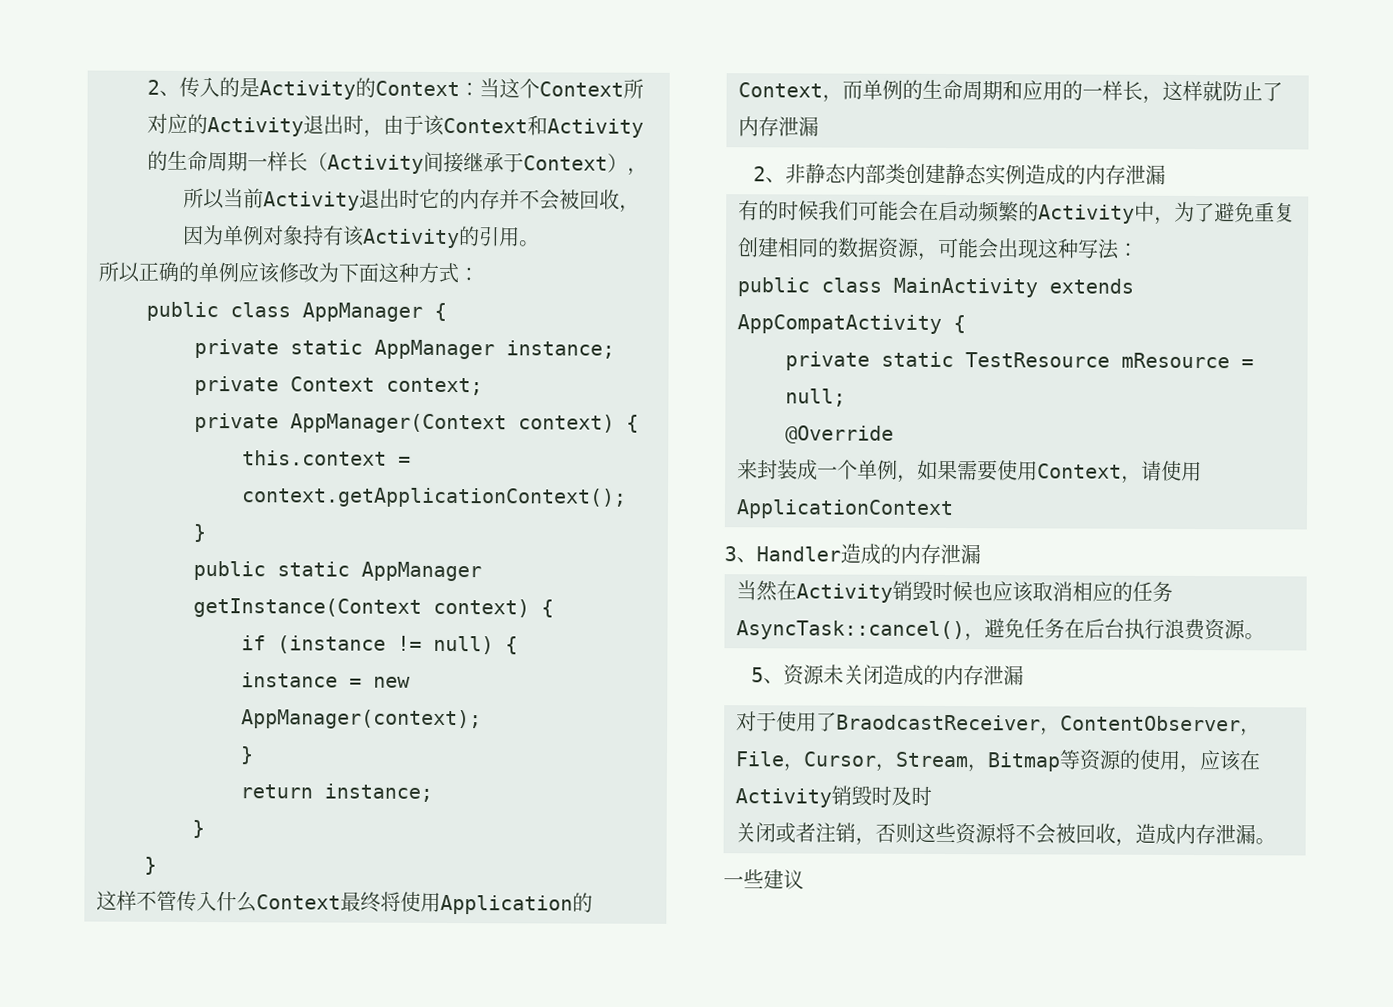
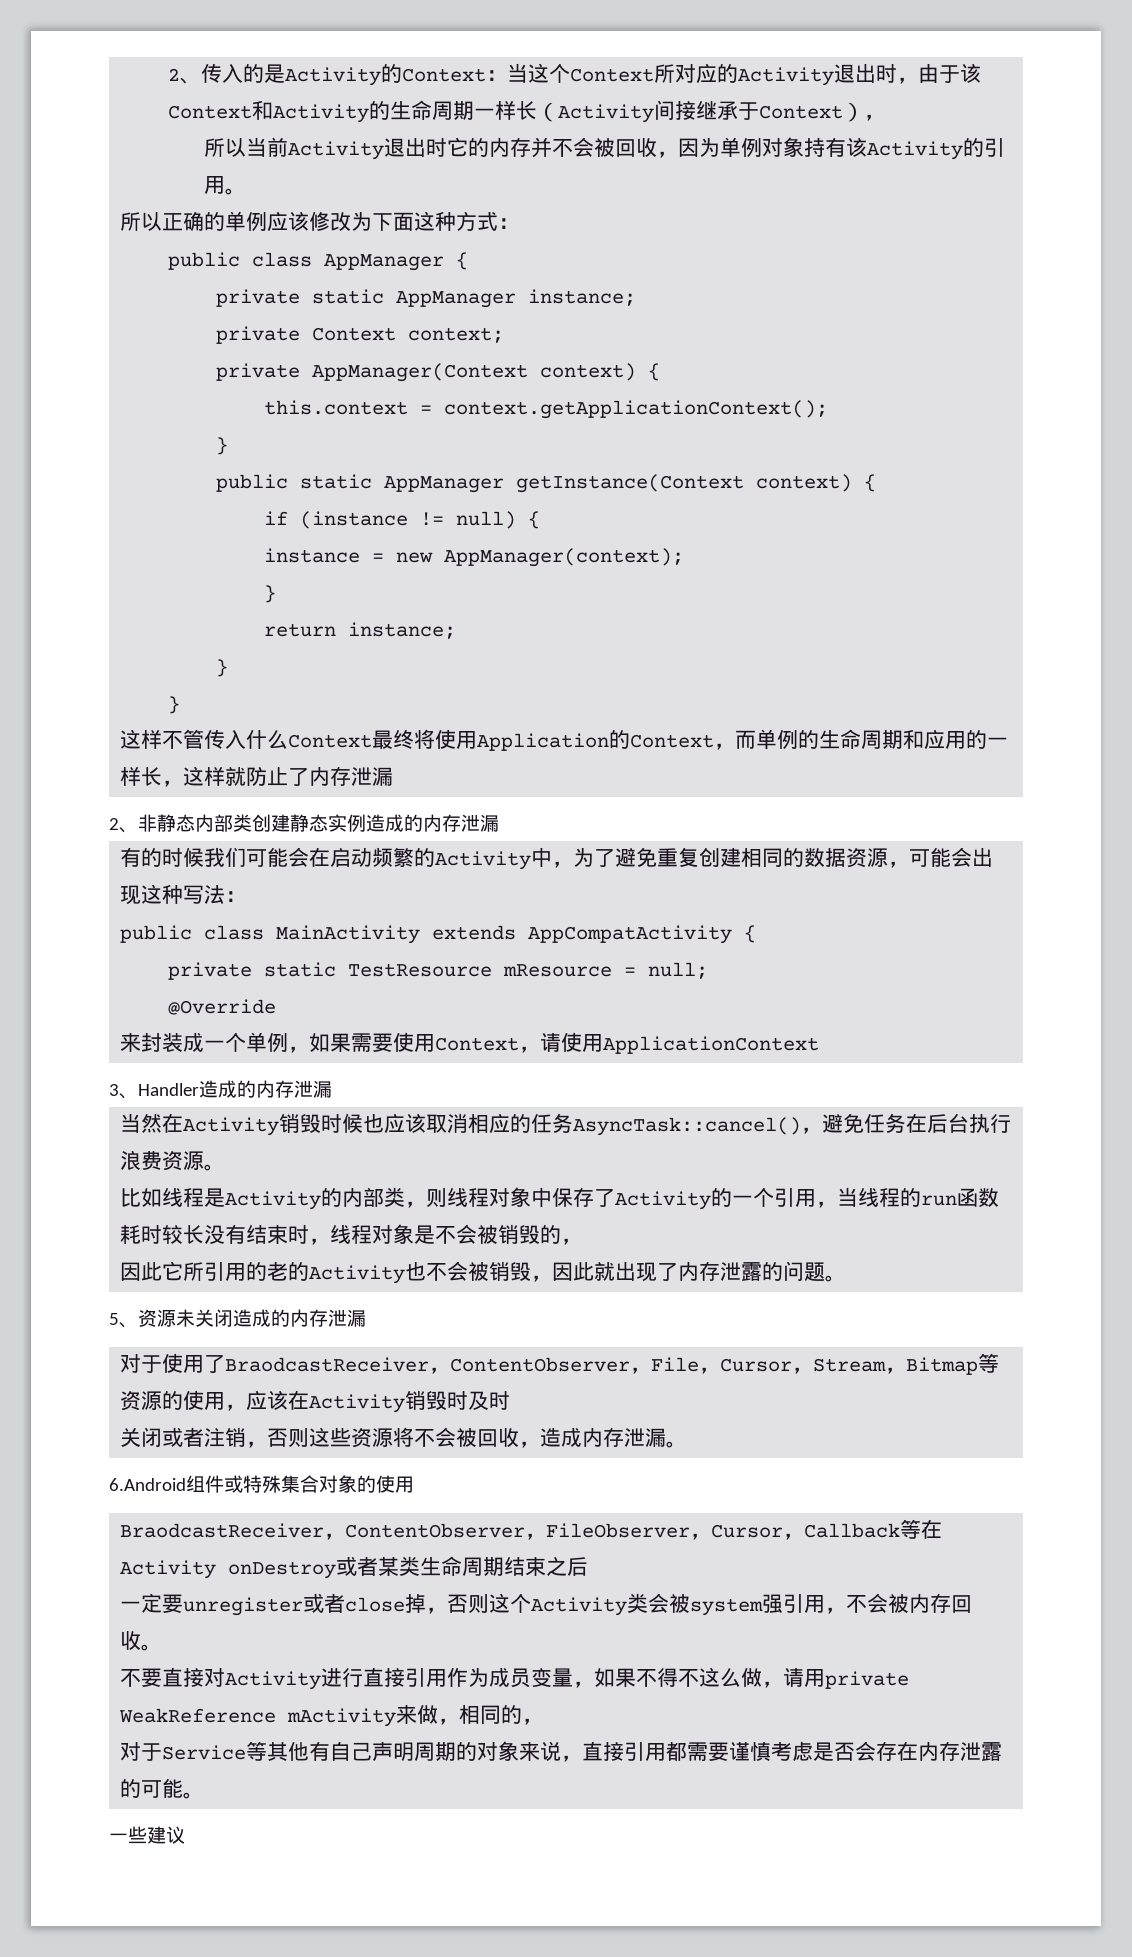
(1265, 636) none -> [120,1187,1000,1210] [120,1224,583,1245] [120,1261,847,1284] // 比如线程是Activity的内部类，则线程对象中保存了Activity的一个引用，当线程的run函数耗时较长没有结束时，线程对象是不会被销毁的， // 因此它所引用的老的Activity也不会被销毁，因此就出现了内存泄露的问题。
(1276, 841) none -> [109,1475,414,1493] [120,1519,943,1540] [120,1556,589,1579] [120,1593,973,1616] [120,1631,163,1651] [120,1667,910,1690] [119,1705,544,1727] [120,1741,1003,1762] [120,1778,205,1799] // 6.Android组件或特殊集合对象的使用 // BraodcastReceiver，ContentObserver，FileObserver，Cursor，Callback等在Activity onDestroy或者某类生命周期结束之后 // 一定要unregister或者close掉，否则这个Activity类会被system强引用，不会被内存回收。 // 不要直接对Activity进行直接引用作为成员变量，如果不得不这么做，请用private WeakReference mActivity来做，相同的， // 对于Service等其他有自己声明周期的对象来说，直接引用都需要谨慎考虑是否会存在内存泄露的可能。

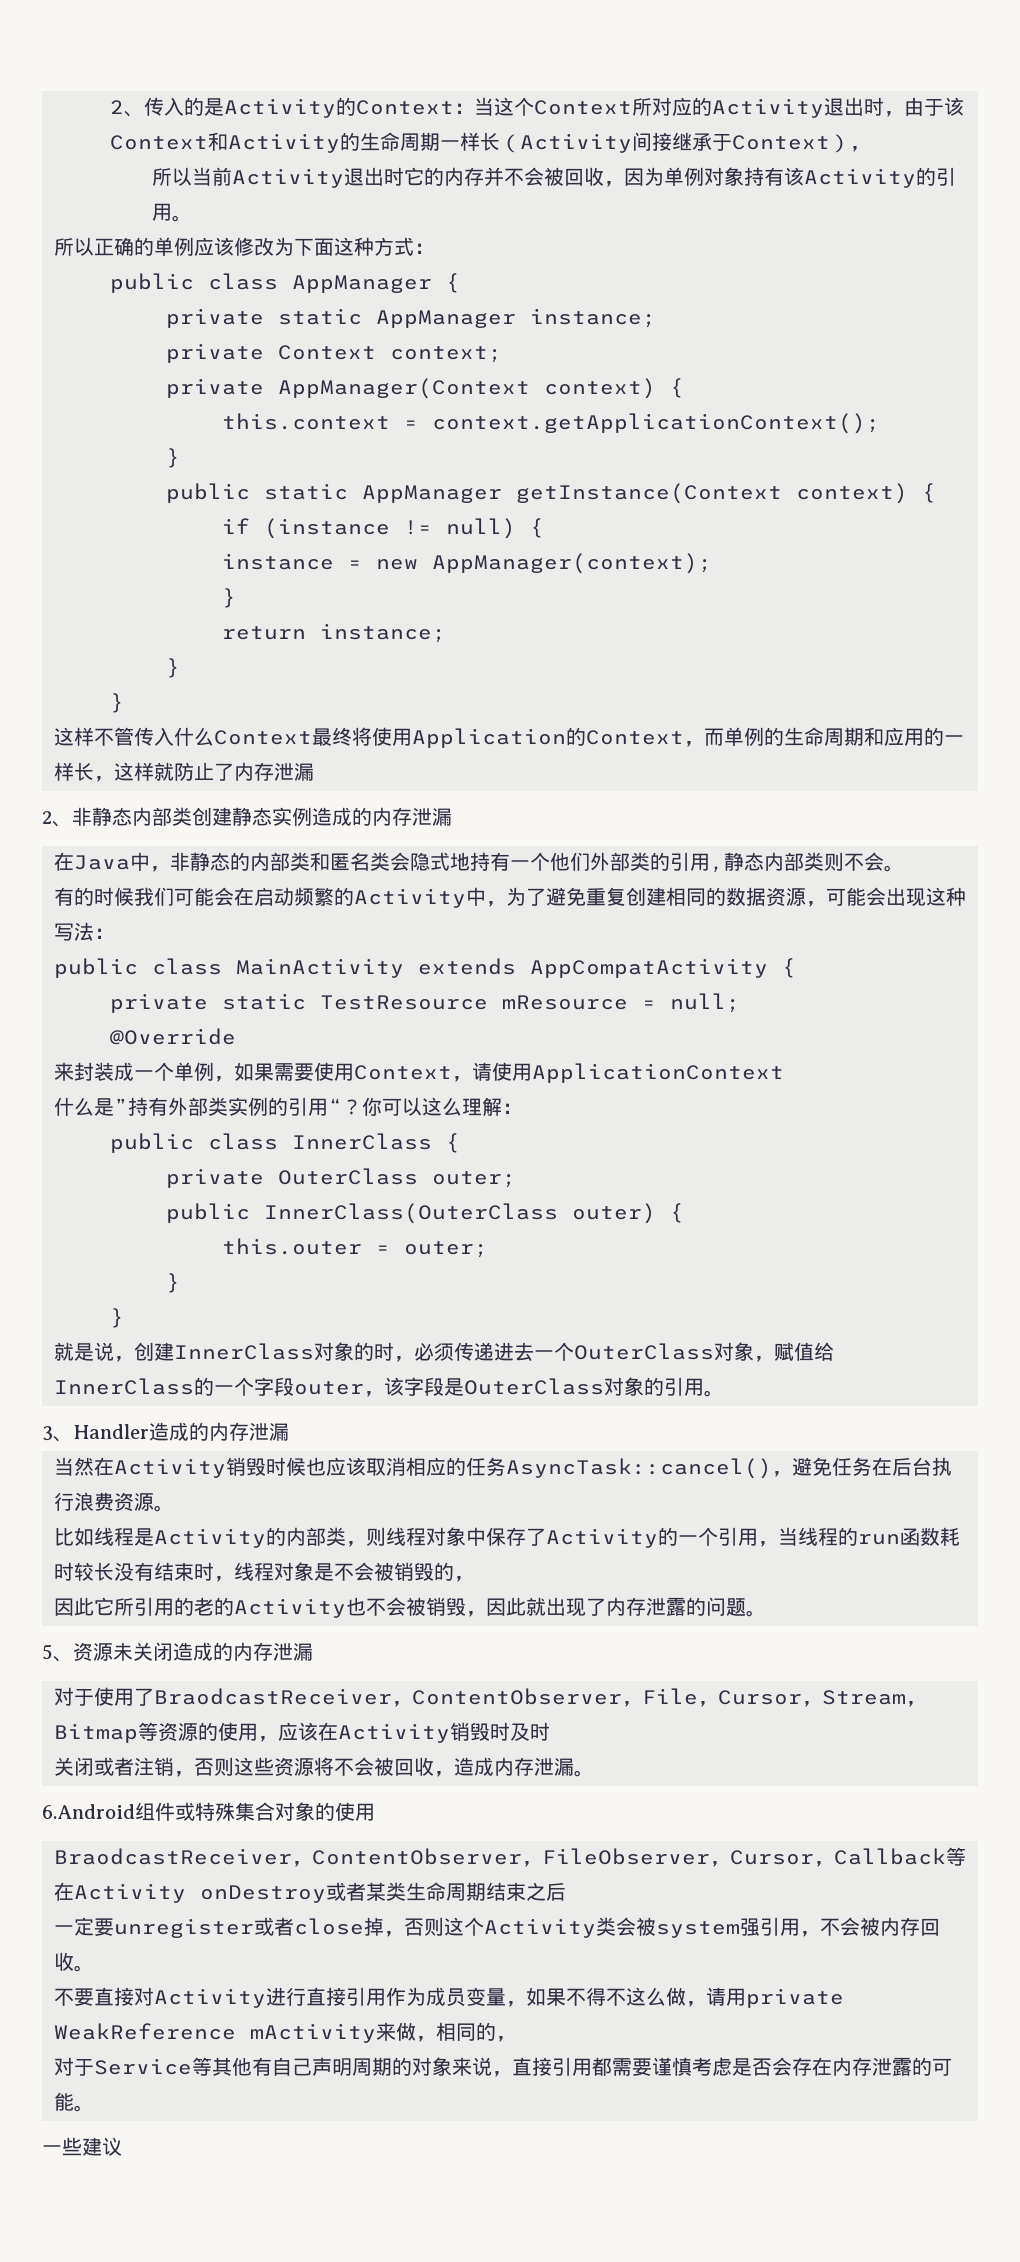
(499, 823) none -> [54,852,904,873] // 在Java中，非静态的内部类和匿名类会隐式地持有一个他们外部类的引用,静态内部类则不会。
(820, 1045) none -> [54,1097,522,1116] [110,1133,460,1153] [166,1168,516,1188] [166,1203,684,1224] [222,1238,488,1258] [166,1273,180,1293] [110,1308,124,1328] [54,1342,834,1362] [54,1377,724,1397] // 什么是”持有外部类实例的引用“？你可以这么理解： // public class InnerClass { // private OuterClass outer; // public InnerClass(OuterClass outer) { // this.outer = outer; // } // } // 就是说，创建InnerClass对象的时，必须传递进去一个OuterClass对象，赋值给InnerClass的一个字段outer，该字段是OuterClass对象的引用。

